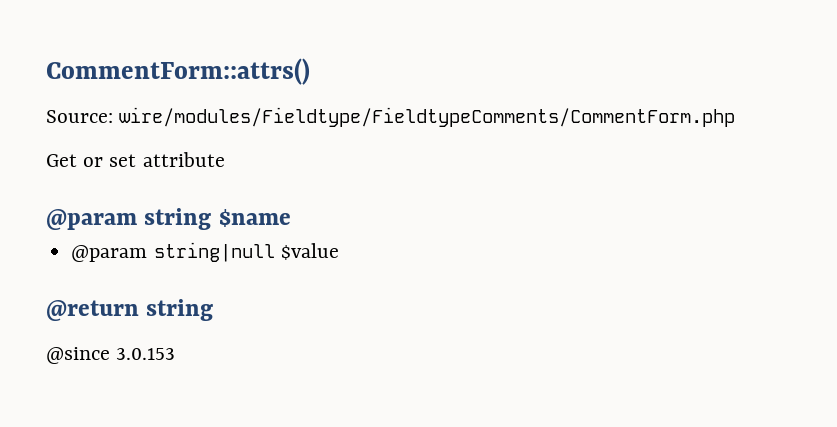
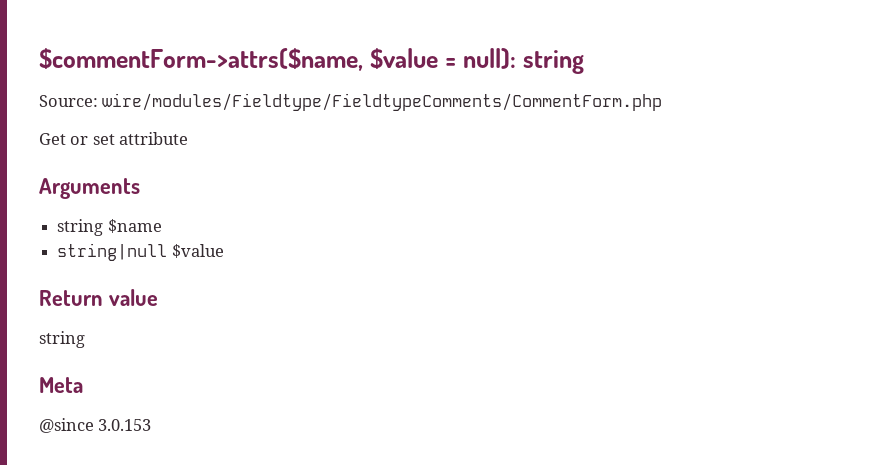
[46,58,310,85] CommentForm::attrs() -> [39,48,584,74] $commentForm->attrs($name, $value = null): string
[46,209,137,230] @param -> [39,178,140,199] Arguments //
[71,245,148,262] @param -> (162, 226) none
[46,299,214,321] @return string -> [39,289,158,306] [39,331,85,348] [39,377,83,393] Return value // string // Meta

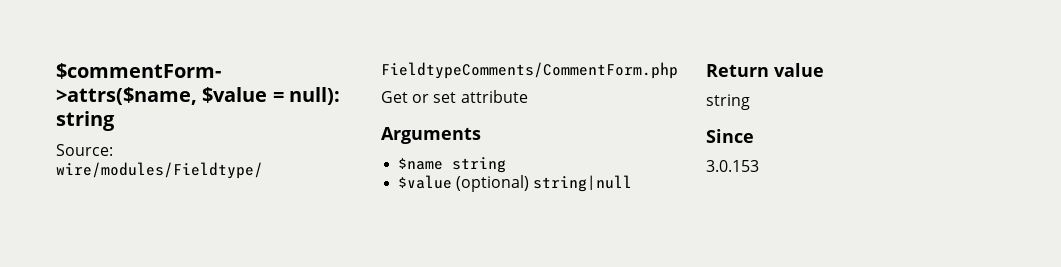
[57,219,162,236] string $name // -> [398,157,507,173] [398,175,530,192] $name string // $value (optional)
[171,244,224,258] $value -> (633, 183) none
[39,377,83,393] [39,418,94,433] Meta // @since -> [706,129,754,143] Since //

